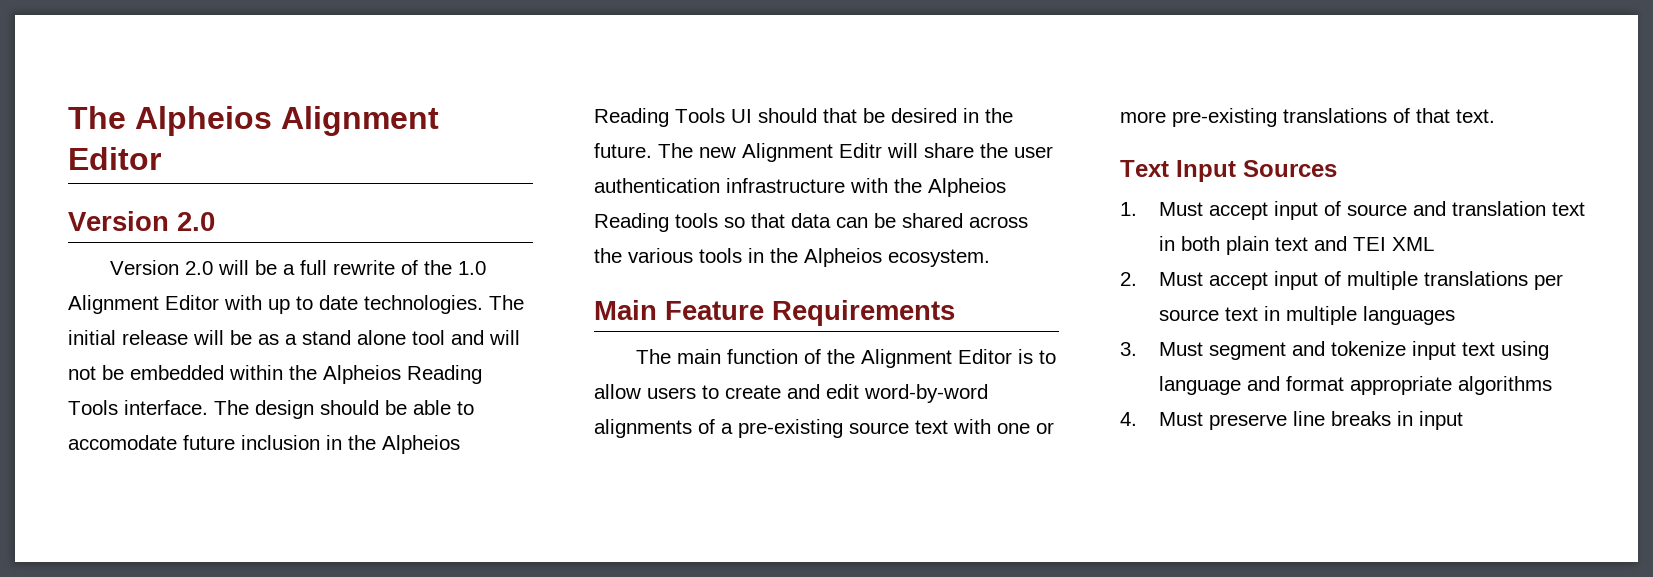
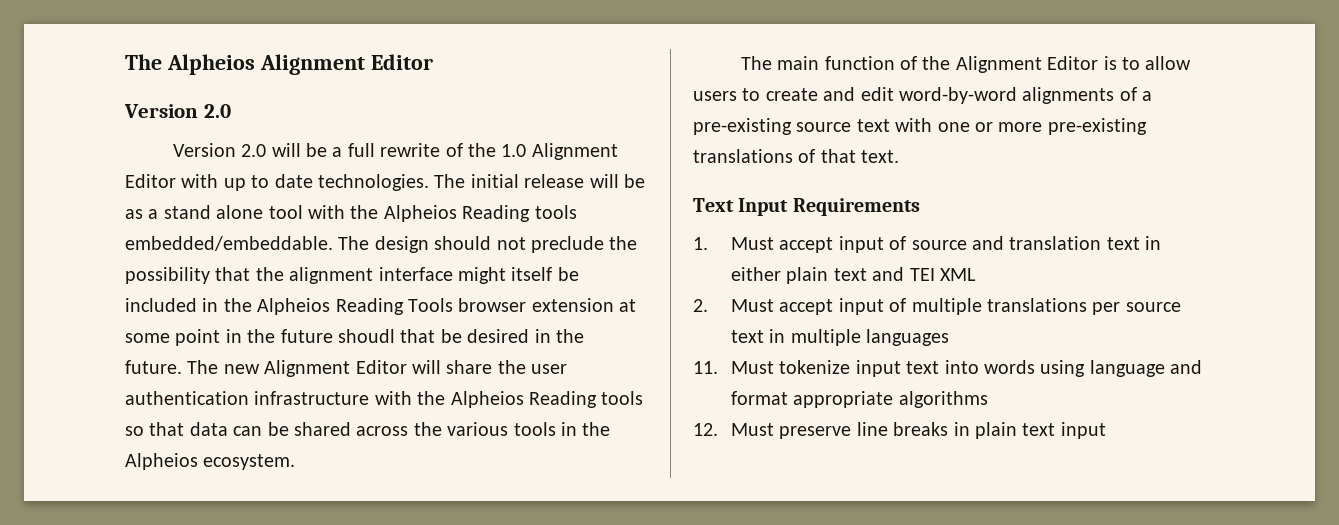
[451,330,520,345] [68,365,482,384] [68,400,208,415] and will not be embedded within the Alpheios Reading Tools interface. -> [308,205,577,222] [125,236,333,251] with the Alpheios Reading tools embedded/embeddable.
[385,400,474,415] [68,435,320,450] be able to accomodate future inclusion -> [496,236,638,253] [125,267,579,284] [125,298,197,312] not preclude the possibility that the alignment interface might itself be included
[731,108,817,123] UI should -> [458,298,637,312] [125,329,395,346] browser extension at some point in the future shoudl
[839,143,882,158] Editr -> [355,360,407,374] Editor
[594,300,955,326] // Main Feature Requirements -> (296, 462) none
[1243,160,1337,177] Sources -> [792,198,920,216] Requirements
[1180,236,1220,251] both -> [731,267,782,281] either
[1120,341,1325,360] 3. Must segment and -> [693,361,775,374] 11. Must
(1495, 349) none -> [944,360,1036,374] into words
[1120,412,1137,426] 4. -> [693,423,718,436] 12.
(1413, 418) none -> [975,422,1056,439] plain text

